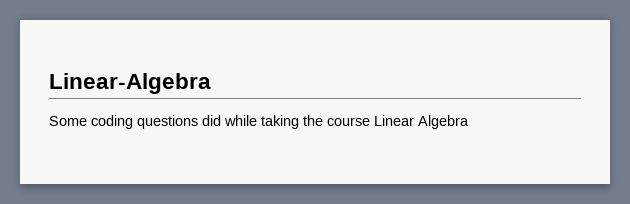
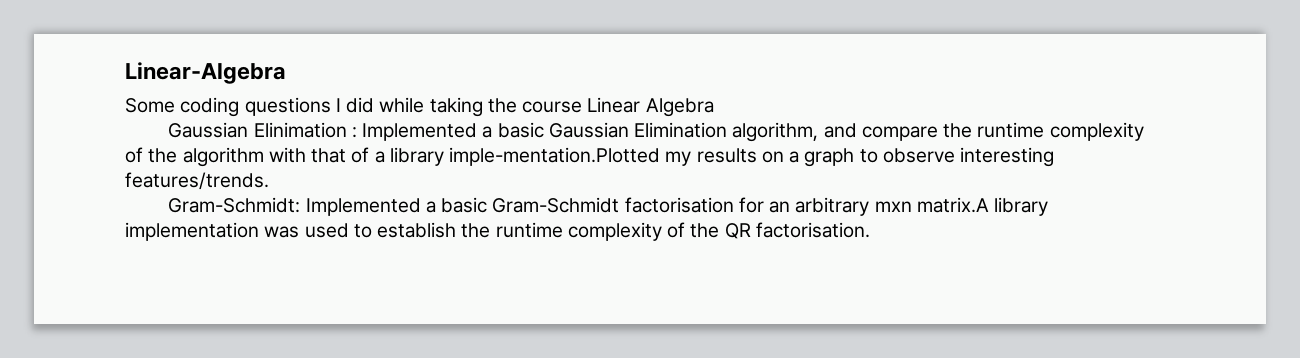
(198, 122) none -> [335,98,341,112] I
(469, 122) none -> [168,122,1144,142] [125,147,1055,167] [125,172,269,190] [168,197,1049,216] [125,222,870,241] // Gaussian Elinimation : Implemented a basic Gaussian Elimination algorithm, and compare the runtime complexity of the algorithm with that of a library imple-mentation.Plotted my results on a graph to observe interesting features/trends. // Gram-Schmidt: Implemented a basic Gram-Schmidt factorisation for an arbitrary mxn matrix.A library implementation was used to establish the runtime complexity of the QR factorisation.

